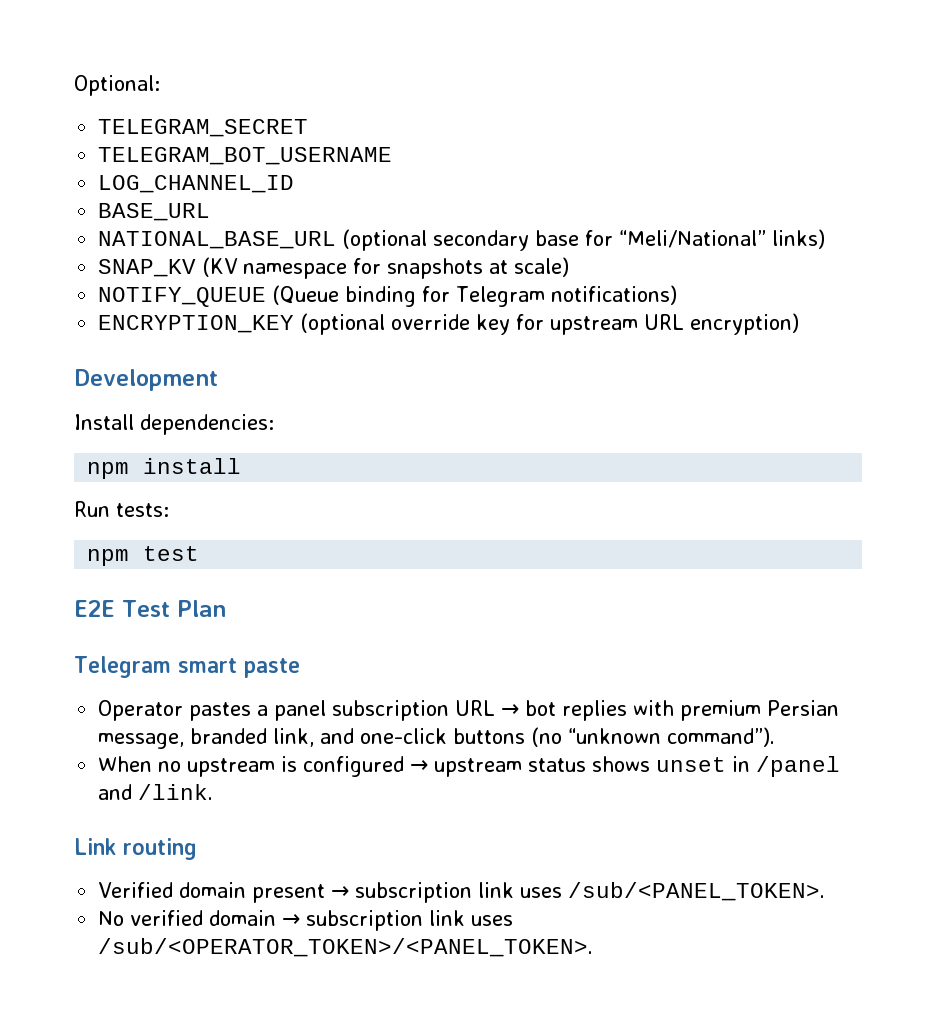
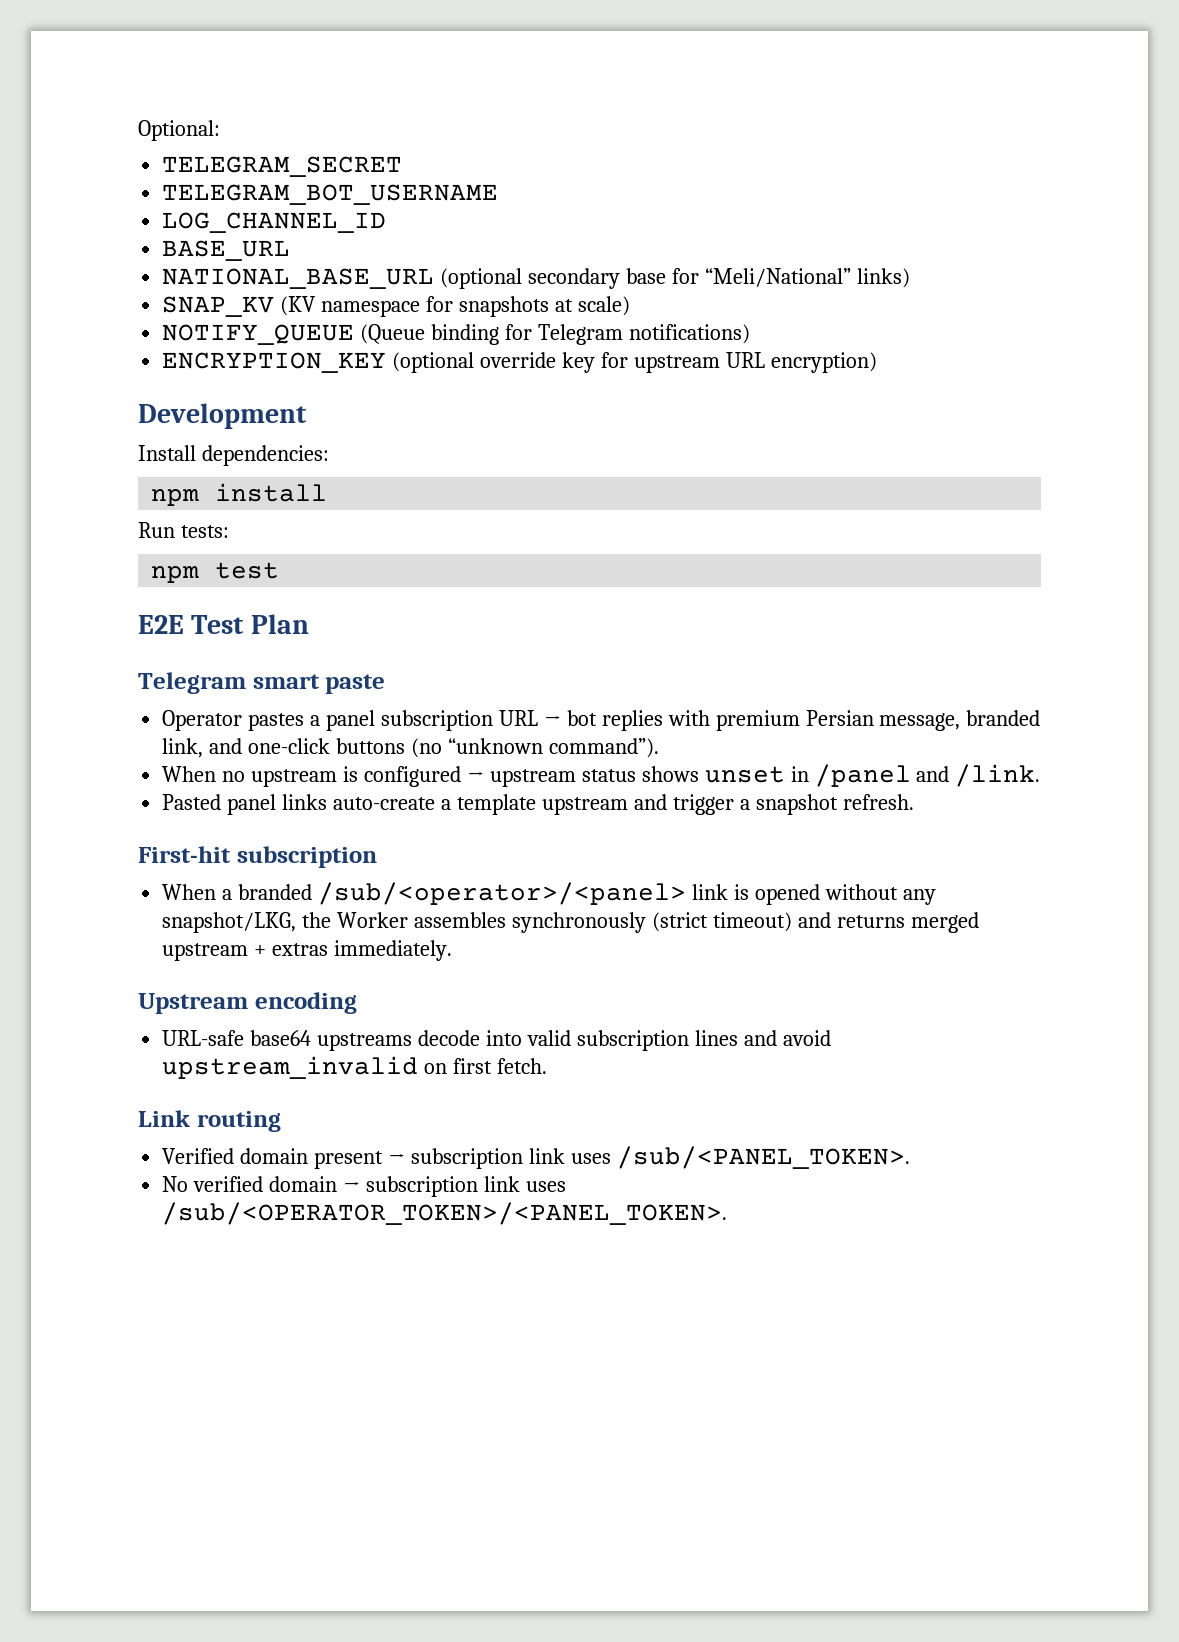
(214, 792) none -> [162,794,914,815] [138,846,377,868] [162,882,936,905] [162,912,979,933] [162,940,453,961] [138,992,357,1014] [162,1030,831,1051] [162,1056,548,1079] // Pasted panel links auto-create a template upstream and trigger a snapshot refresh. // First-hit subscription // When a branded /sub/<operator>/<panel> link is opened without any snapshot/LKG, the Worker assembles synchronously (strict timeout) and returns merged upstream + extras immediately. // Upstream encoding // URL-safe base64 upstreams decode into valid subscription lines and avoid upstream_invalid on first fetch.

